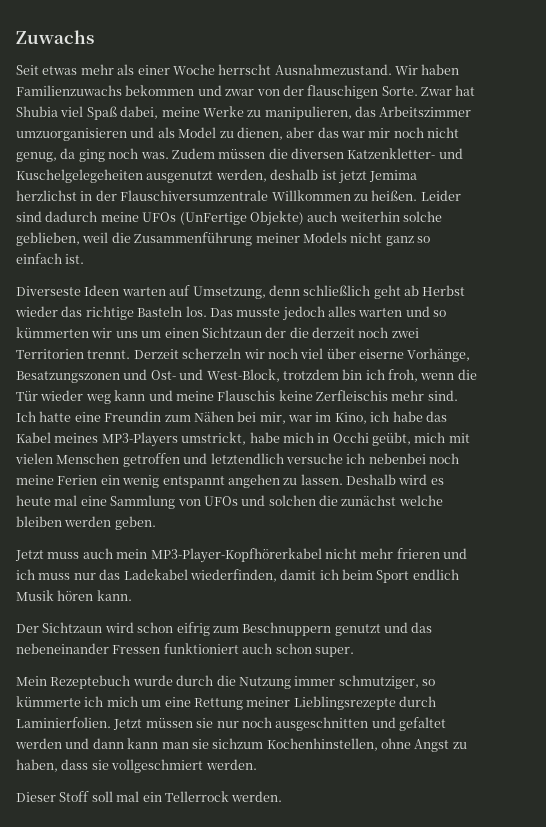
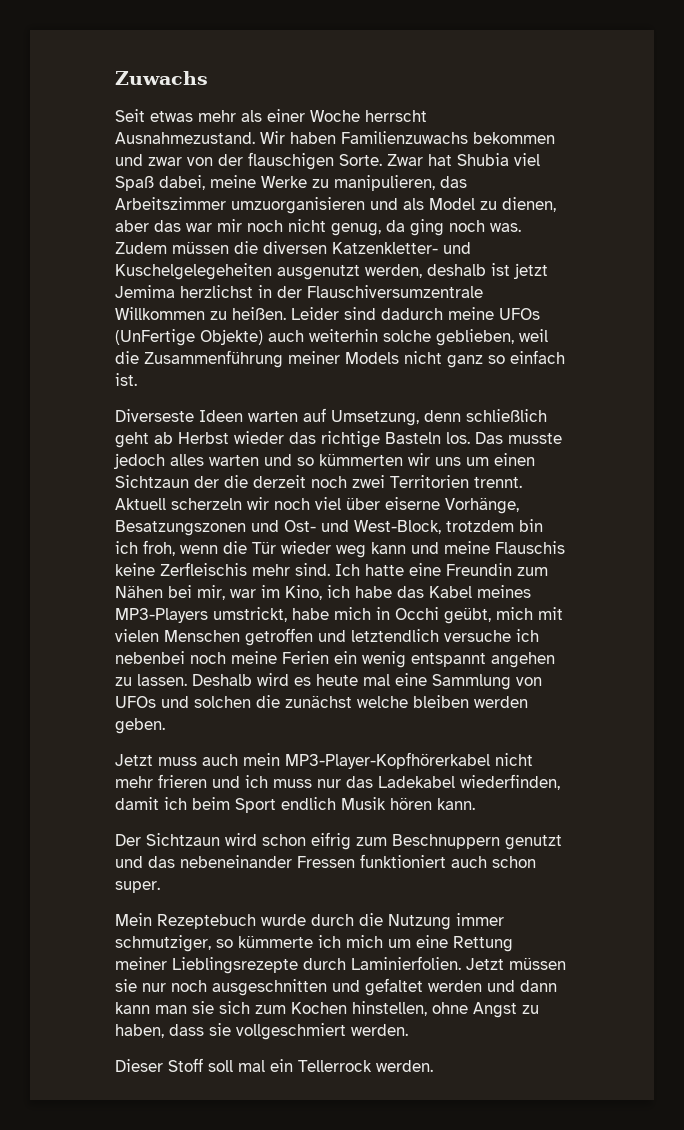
[133,349,179,359] Derzeit -> [115,498,166,510] Aktuell
[212,738,378,751] sichzum Kochenhinstellen, -> [219,1001,427,1016] sich zum Kochen hinstellen,

